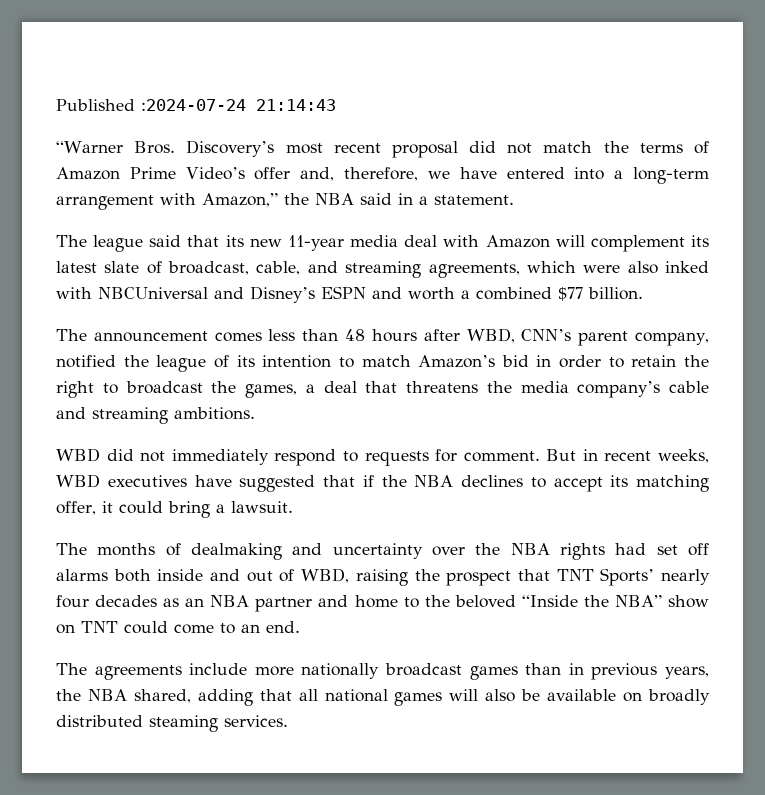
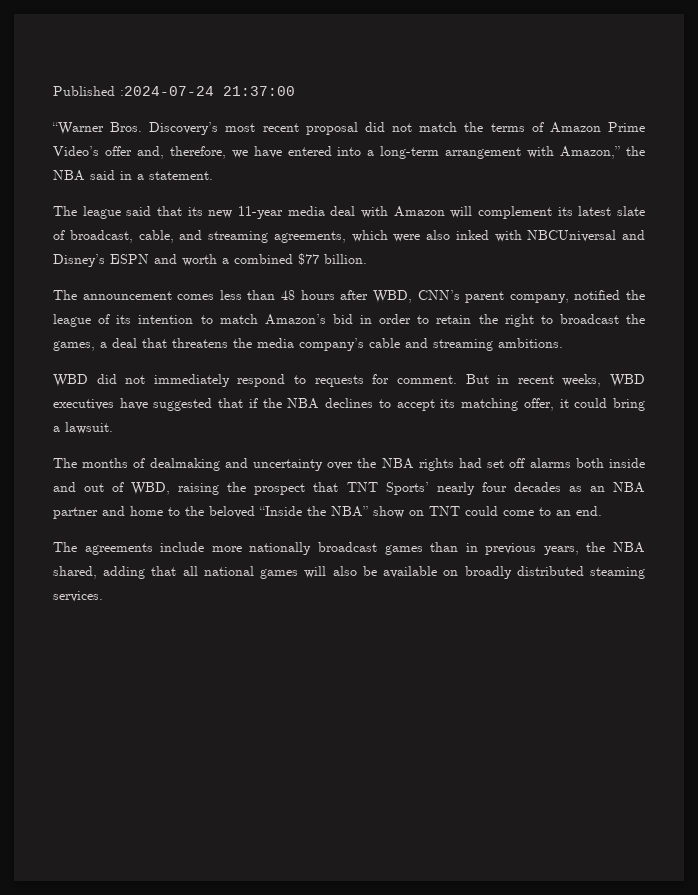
[256,99,336,111] 21:14:43 -> [223,86,295,96] 21:37:00

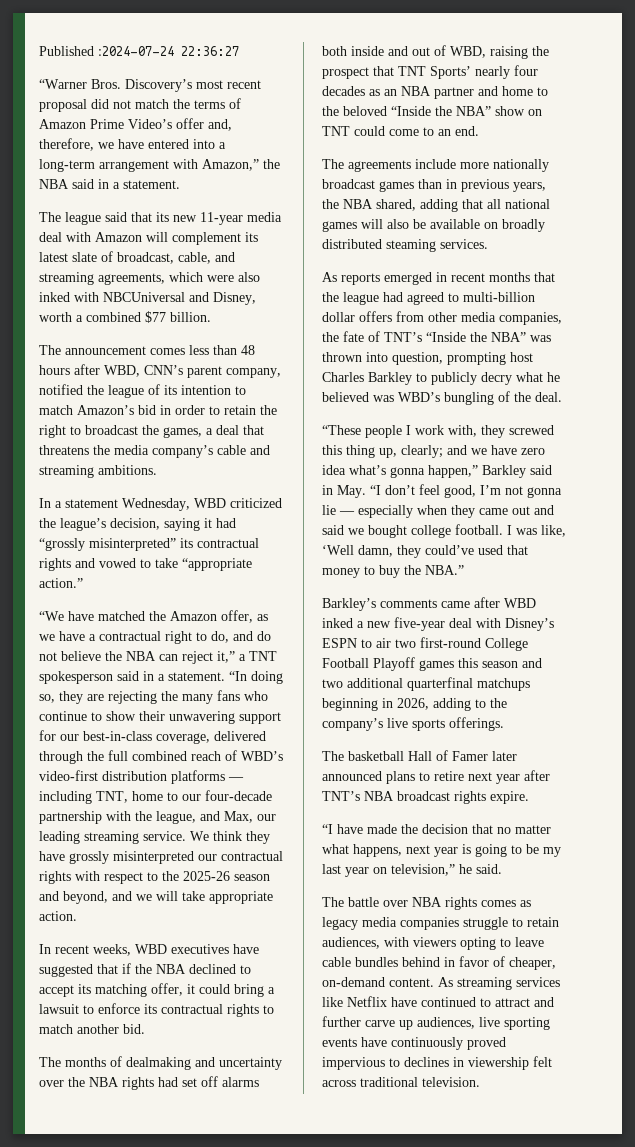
[223,86,295,96] 21:37:00 -> [181,46,239,56] 22:36:27
[53,254,177,267] Disney’s ESPN and -> [213,292,256,305] Disney,
[53,374,510,387] WBD did not immediately respond to requests for comment. But in -> [39,498,282,511] [39,518,236,531] [39,538,259,551] [39,558,252,571] [39,578,83,588] [39,610,268,623] [39,631,271,644] [39,651,277,664] [39,671,283,684] [39,690,268,704] [39,711,281,724] [39,730,266,744] [39,750,283,764] [39,770,244,784] [39,790,272,804] [39,811,276,824] [39,831,270,844] [39,851,283,864] [39,871,270,884] [39,891,273,904] [39,911,77,921] [39,944,51,954] In a statement Wednesday, WBD criticized the league’s decision, saying it had “grossly misinterpreted” its contractual rights and vowed to take “appropriate action.” // “We have matched the Amazon offer, as we have a contractual right to do, and do not believe the NBA can reject it,” a TNT spokesperson said in a statement. “In doing so, they are rejecting the many fans who continue to show their unwavering support for our best-in-class coverage, delivered through the full combined reach of WBD’s video-first distribution platforms — including TNT, home to our four-decade partnership with the league, and Max, our leading streaming service. We think they have grossly misinterpreted our contractual rights with respect to the 2025-26 season and beyond, and we will take appropriate action. // In
[325,398,374,408] declines -> [189,964,236,974] declined
[65,422,113,434] lawsuit. -> [39,1003,274,1017] [39,1024,145,1034] lawsuit to enforce its contractual rights to match another bid.
(103, 596) none -> [322,272,555,285] [322,292,535,305] [322,311,562,325] [322,331,551,342] [322,352,533,365] [322,372,560,385] [322,391,562,405] [322,425,554,438] [322,445,545,458] [322,465,552,478] [322,484,562,498] [322,505,554,518] [322,524,566,538] [322,545,528,558] [322,565,464,578] [322,597,536,611] [322,617,554,631] [322,637,528,651] [322,657,542,671] [322,677,530,691] [322,698,507,711] [322,717,504,731] [322,750,517,761] [322,770,550,784] [322,791,529,804] [322,824,551,834] [322,844,561,857] [322,864,502,877] [322,897,531,910] [322,917,559,930] [322,937,544,950] [322,956,556,970] [322,977,560,990] [322,996,554,1007] [322,1016,550,1030] [322,1037,506,1050] [322,1056,552,1070] [322,1077,480,1087] // As reports emerged in recent months that the league had agreed to multi-billion dollar offers from other media companies, the fate of TNT’s “Inside the NBA” was thrown into question, prompting host Charles Barkley to publicly decry what he believed was WBD’s bungling of the deal. // “These people I work with, they screwed this thing up, clearly; and we have zero idea what’s gonna happen,” Barkley said in May. “I don’t feel good, I’m not gonna lie — especially when they came out and said we bought college football. I was like, ‘Well damn, they could’ve used that money to buy the NBA.” // Barkley’s comments came after WBD inked a new five-year deal with Disney’s ESPN to air two first-round College Football Playoff games this season and two additional quarterfinal matchups beginning in 2026, adding to the company’s live sports offerings. // The basketball Hall of Famer later announced plans to retire next year after TNT’s NBA broadcast rights expire. // “I have made the decision that no matter what happens, next year is going to be my last year on television,” he said. // The battle over NBA rights comes as legacy media companies struggle to retain audiences, with viewers opting to leave cable bundles behind in favor of cheaper, on-demand content. As streaming services like Netflix have continued to attract and further carve up audiences, live sporting events have continuously proved impervious to declines in viewership felt across traditional television.

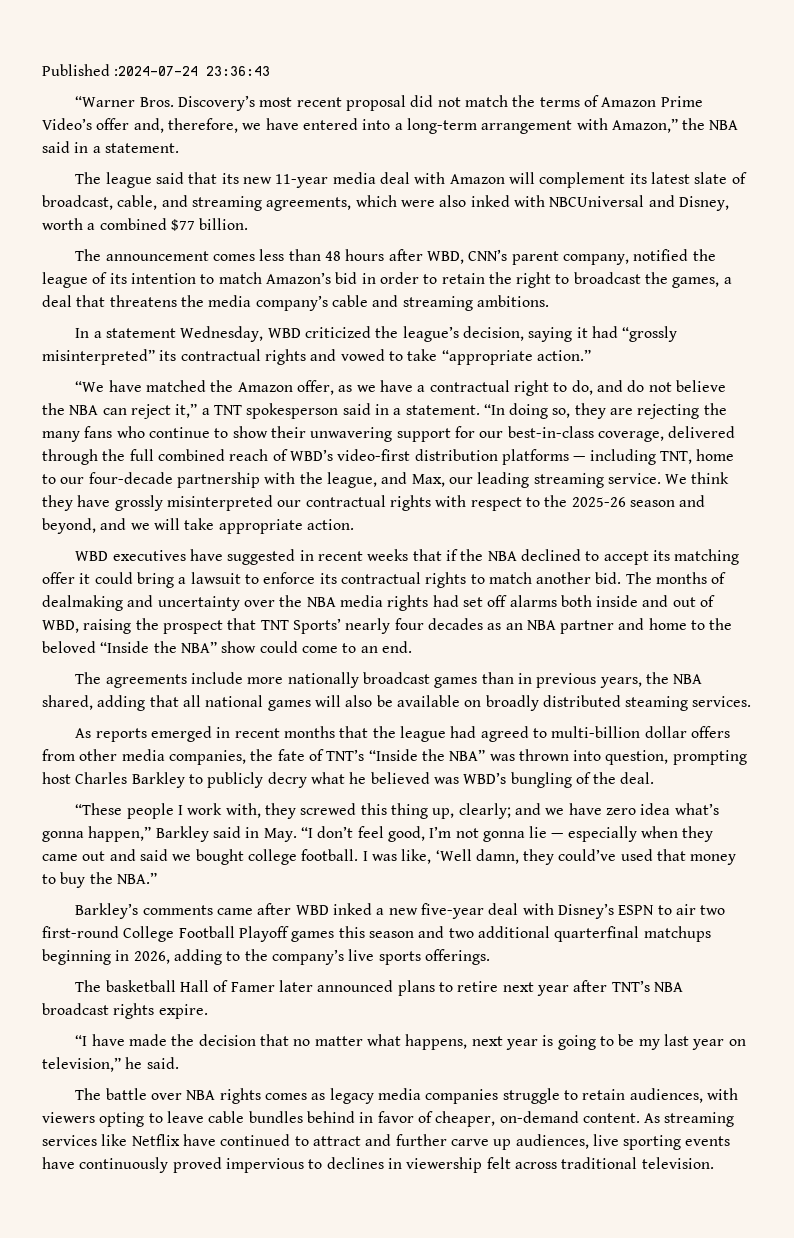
[181,46,239,56] 22:36:27 -> [206,66,271,76] 23:36:43
[39,944,131,956] In recent weeks, -> (354, 524) none
(93, 970) none -> [299,549,409,561] in recent weeks
[151,983,183,996] offer, -> [42,572,75,584] offer
(145, 1029) // -> (622, 578) none
(119, 1082) none -> [339,595,383,607] media
[528,109,542,116] [322,126,350,136] on TNT -> (257, 647) none

